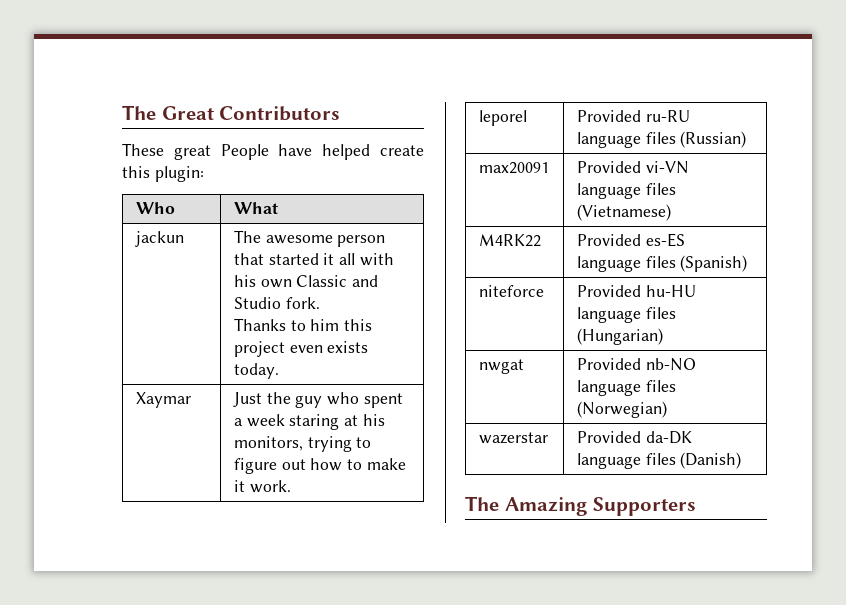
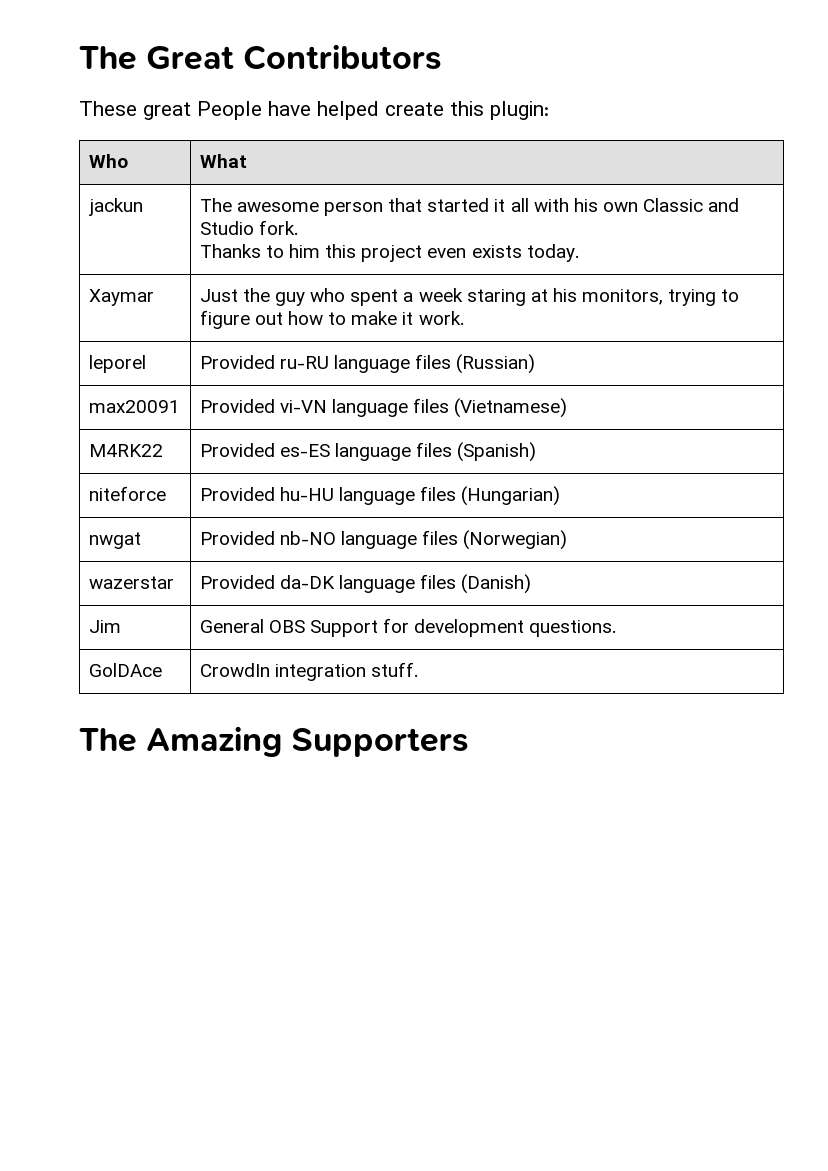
(742, 460) none -> [88,620,121,633] [199,618,618,637] [88,663,162,677] [199,662,420,681] // Jim | General OBS Support for development questions. // GolDAce | CrowdIn integration stuff.

